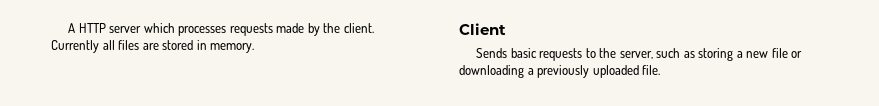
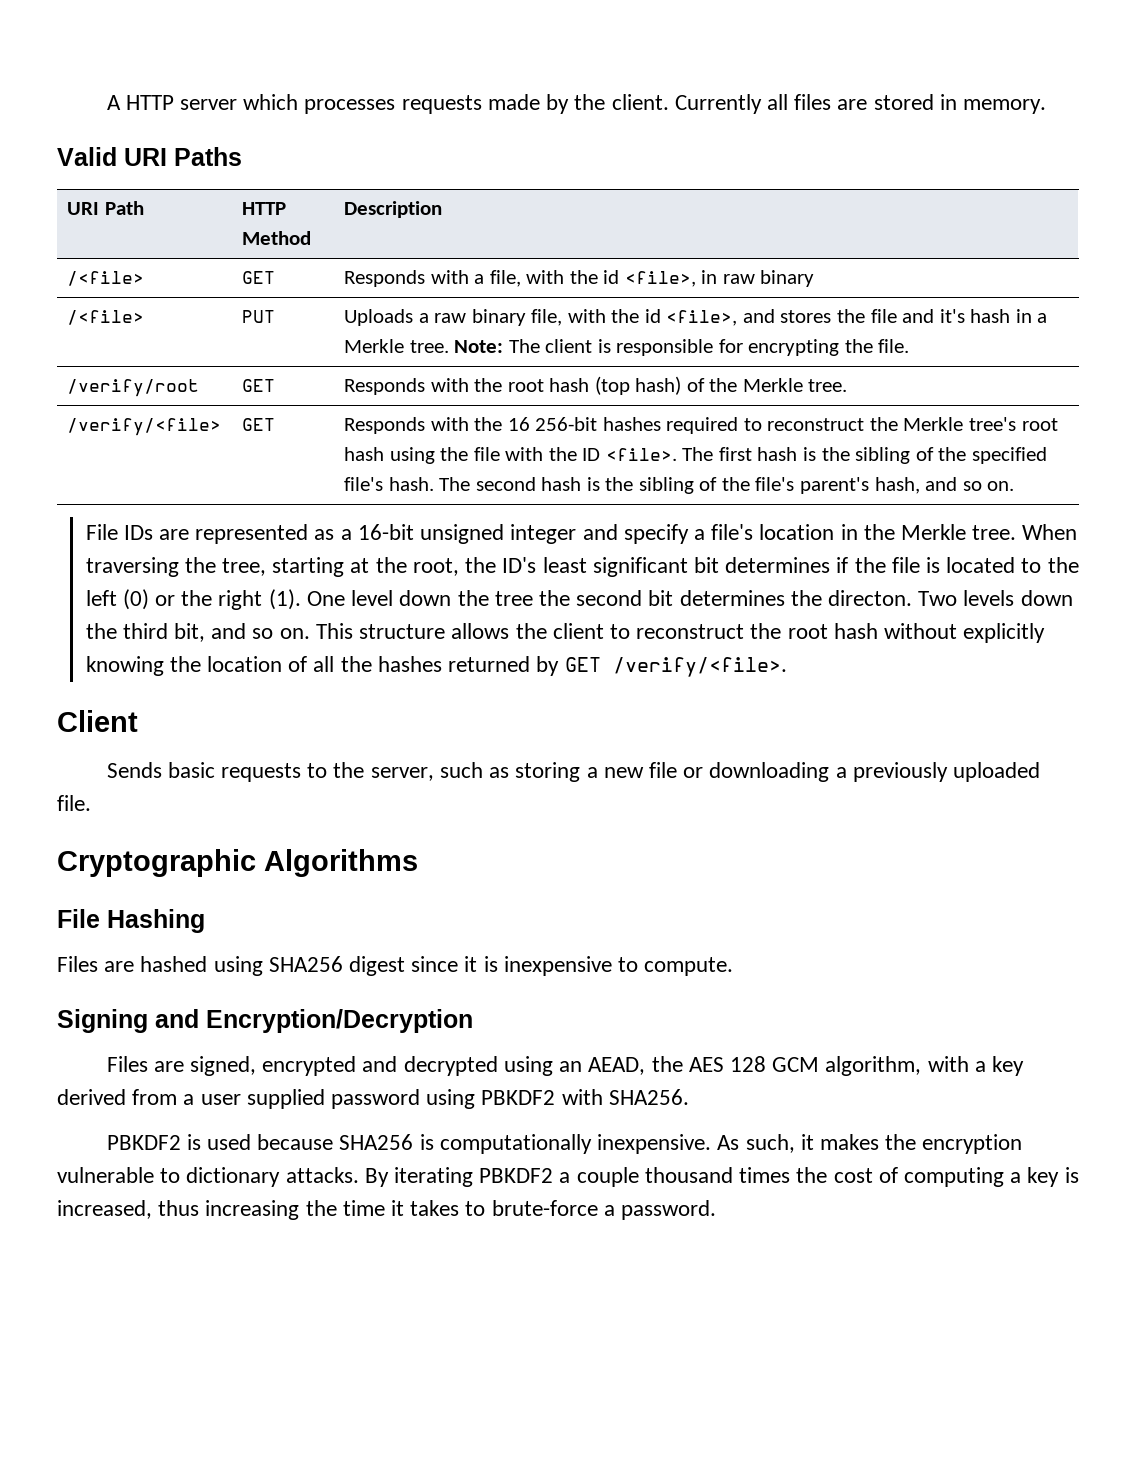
(255, 48) none -> [57,147,242,166] [67,201,144,215] [242,202,287,215] [242,231,312,245] [344,201,443,218] [67,271,145,286] [242,271,276,284] [344,270,815,287] [67,310,145,325] [242,310,276,323] [344,309,1048,326] [344,339,910,356] [67,379,200,397] [242,379,276,392] [344,376,848,395] [67,418,222,436] [242,418,276,431] [344,417,1058,434] [344,447,1047,464] [344,477,1015,494] [85,524,1078,544] [85,557,1079,577] [85,589,1073,610] [85,623,1046,643] [85,656,787,677] // Valid URI Paths // URI Path | HTTP Method | Description // /<file> | GET | Responds with a file, with the id <file>, in raw binary // /<file> | PUT | Uploads a raw binary file, with the id <file>, and stores the file and it's hash in a Merkle tree. Note: The client is responsible for encrypting the file. // /verify/root | GET | Responds with the root hash (top hash) of the Merkle tree. // /verify/<file> | GET | Responds with the 16 256-bit hashes required to reconstruct the Merkle tree's root hash using the file with the ID <file>. The first hash is the sibling of the specified file's hash. The second hash is the sibling of the file's parent's hash, and so on. // File IDs are represented as a 16-bit unsigned integer and specify a file's location in the Merkle tree. When traversing the tree, starting at the root, the ID's least significant bit determines if the file is located to the left (0) or the right (1). One level down the tree the second bit determines the directon. Two levels down the third bit, and so on. This structure allows the client to reconstruct the root hash without explicitly knowing the location of all the hashes returned by GET /verify/<file>.
(661, 70) none -> [57,849,418,877] [57,909,205,933] [57,956,734,976] [57,1009,473,1033] [106,1056,1025,1076] [57,1089,689,1109] [106,1134,1023,1154] [57,1167,1079,1187] [57,1200,717,1220] // Cryptographic Algorithms // File Hashing // Files are hashed using SHA256 digest since it is inexpensive to compute. // Signing and Encryption/Decryption // Files are signed, encrypted and decrypted using an AEAD, the AES 128 GCM algorithm, with a key derived from a user supplied password using PBKDF2 with SHA256. // PBKDF2 is used because SHA256 is computationally inexpensive. As such, it makes the encryption vulnerable to dictionary attacks. By iterating PBKDF2 a couple thousand times the cost of computing a key is increased, thus increasing the time it takes to brute-force a password.

